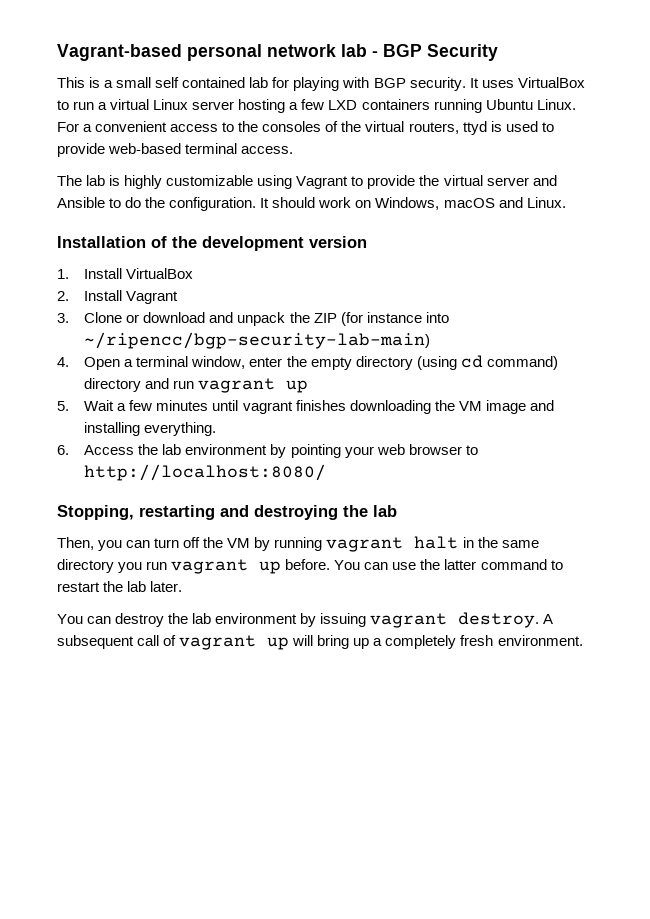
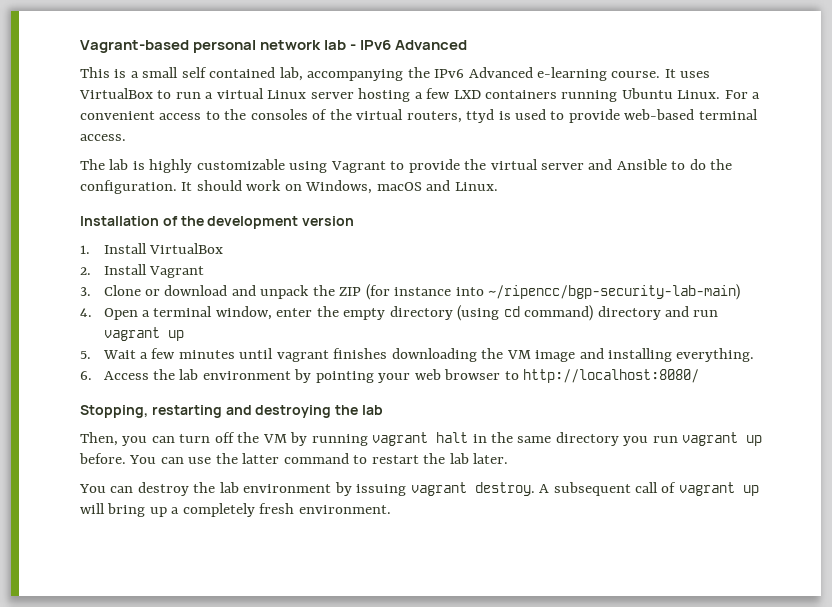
[383,44,498,61] BGP Security -> [360,40,468,50] IPv6 Advanced
[249,77,466,91] lab for playing with BGP security. -> [279,67,661,81] lab, accompanying the IPv6 Advanced e-learning course.

